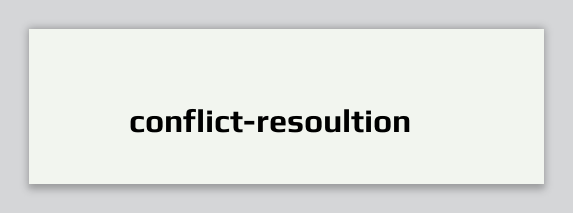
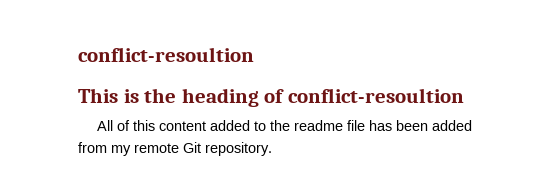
[129,108,411,133] conflict-resoultion -> [78,47,254,62] [78,88,464,107] [97,120,473,131] [78,142,272,156] conflict-resoultion // This is the heading of conflict-resoultion // All of this content added to the readme file has been added from my remote Git repository.

